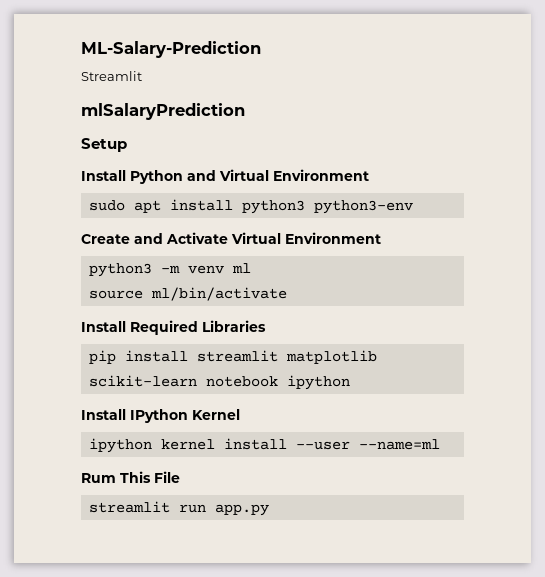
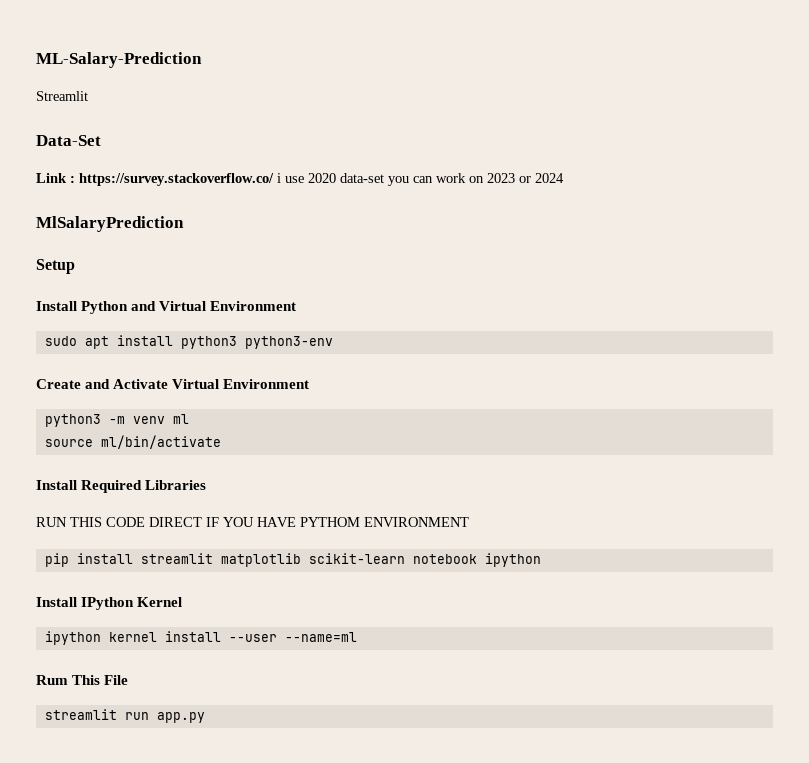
[81,103,245,120] mlSalaryPrediction -> [36,135,101,146] [36,173,564,186] [36,216,184,232] Data-Set // Link : https://survey.stackoverflow.co/ i use 2020 data-set you can work on 2023 or 2024 // MlSalaryPrediction
(266, 326) none -> [36,517,469,527] // RUN THIS CODE DIRECT IF YOU HAVE PYTHOM ENVIRONMENT

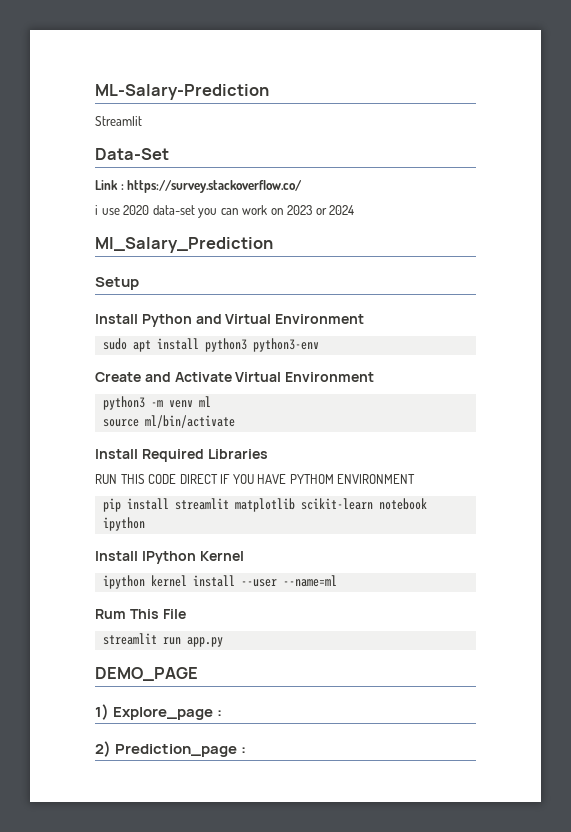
(274, 179) none -> (303, 186) //
[36,216,184,232] MlSalaryPrediction -> [95,237,273,253] Ml_Salary_Prediction
(205, 717) none -> [95,667,198,681] [95,704,223,720] [95,741,247,757] // DEMO_PAGE // 1) Explore_page : // 2) Prediction_page :

